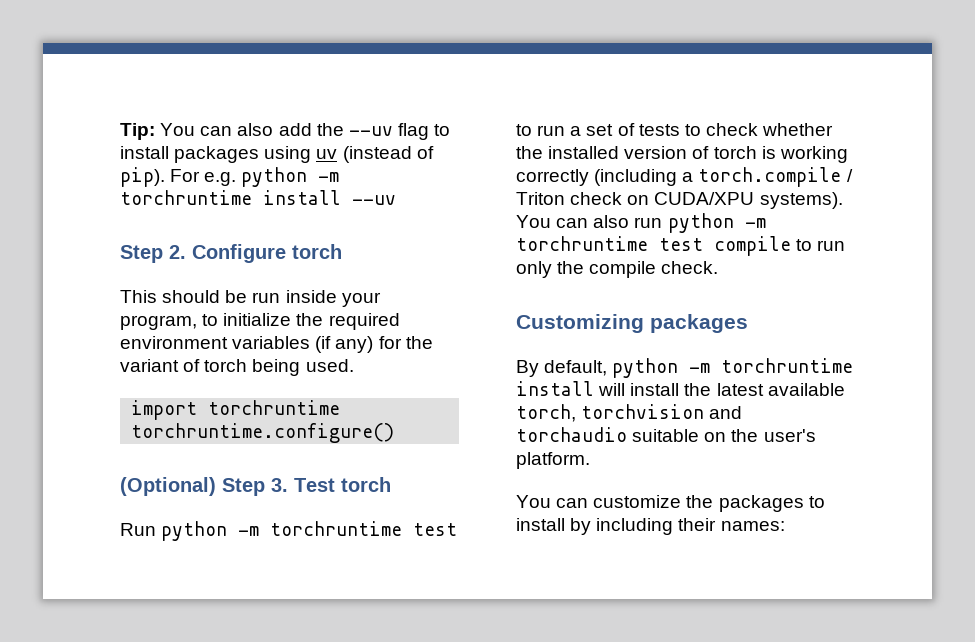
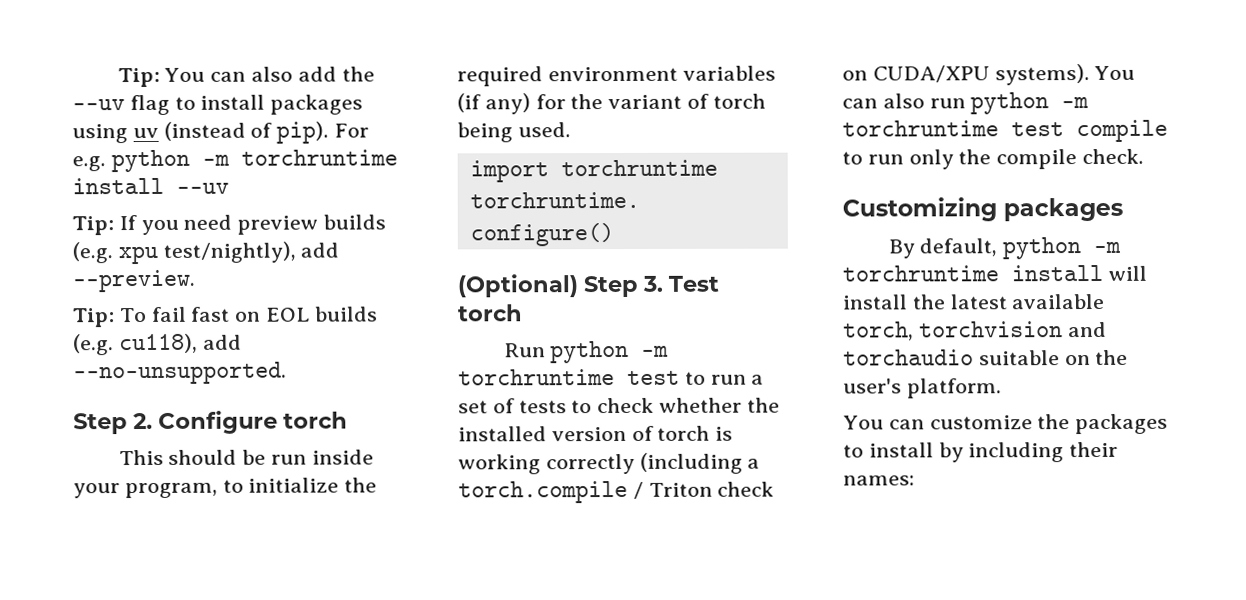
(396, 200) none -> [72,214,387,236] [72,241,340,265] [72,269,195,293] [73,306,378,328] [73,333,242,356] [73,361,287,385] // Tip: If you need preview builds (e.g. xpu test/nightly), add --preview. // Tip: To fail fast on EOL builds (e.g. cu118), add --no-unsupported.

